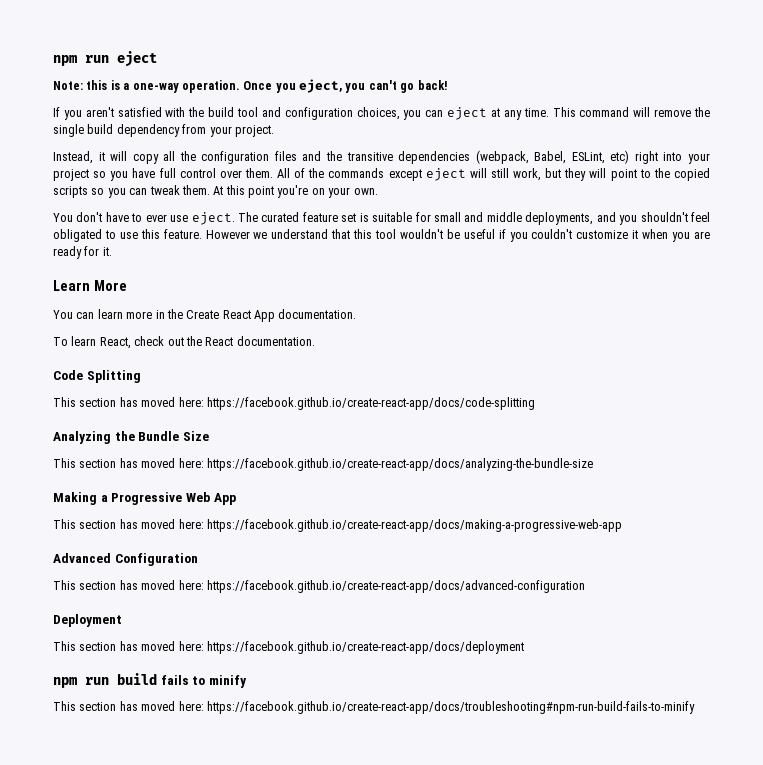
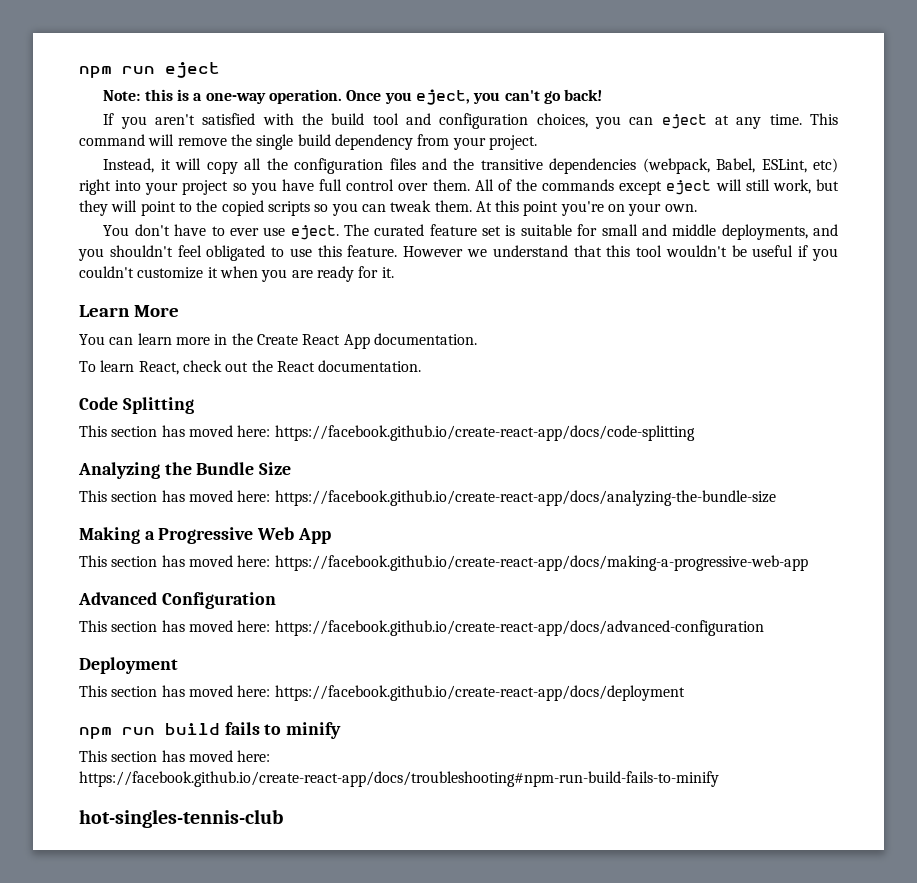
(695, 707) none -> [79,809,283,828] // hot-singles-tennis-club

